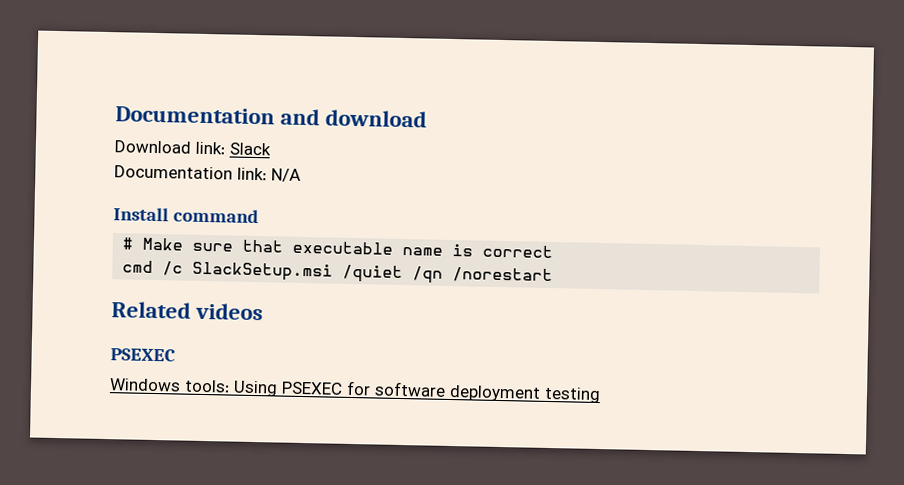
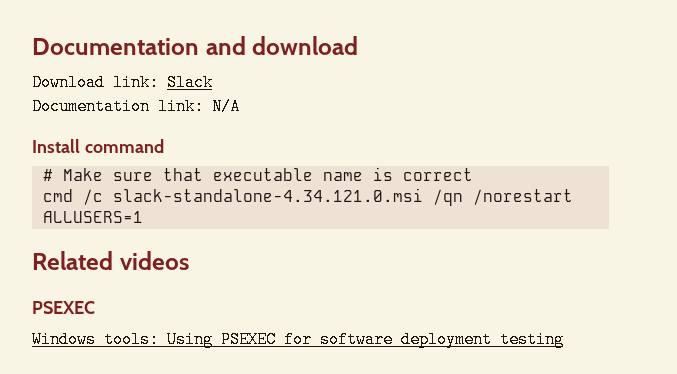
[192,261,404,284] SlackSetup.msi /quiet -> [112,188,423,202] slack-standalone-4.34.121.0.msi
(554, 275) none -> [42,211,143,223] ALLUSERS=1

